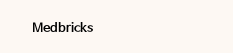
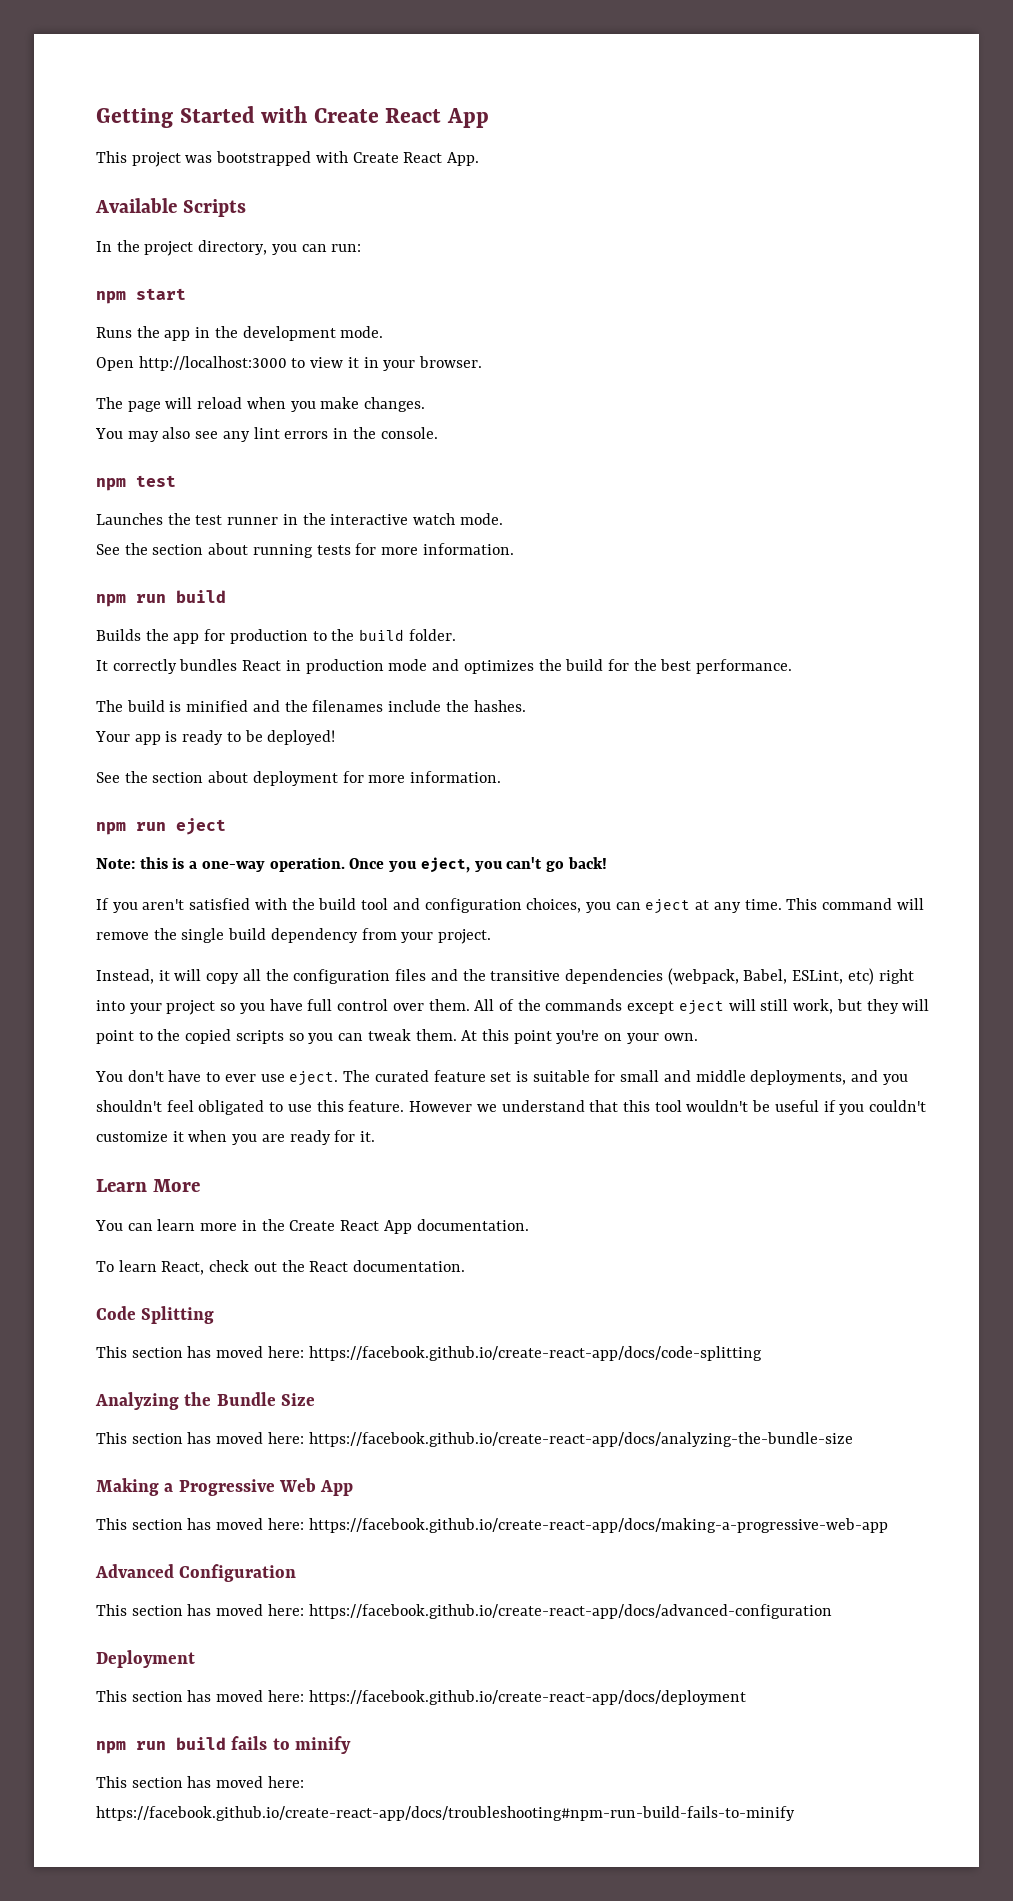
[32,22,93,32] Medbricks -> [96,106,490,128] [96,151,480,167] [95,198,246,217] [96,240,362,256] [96,288,186,304] [96,326,384,341] [96,356,483,371] [96,397,426,412] [95,427,438,442] [96,475,176,491] [96,513,503,525] [96,543,514,558] [96,590,226,607] [96,629,456,644] [96,659,793,674] [96,700,526,712] [95,730,336,745] [96,771,502,786] [96,818,226,835] [96,857,607,873] [96,898,924,914] [96,928,492,944] [96,968,914,985] [96,999,930,1015] [96,1029,698,1044] [95,1070,908,1086] [96,1100,927,1115] [96,1130,376,1145] [96,1179,200,1192] [95,1219,529,1234] [96,1260,466,1275] [96,1306,215,1324] [96,1346,762,1361] [95,1392,315,1410] [96,1432,853,1447] [96,1478,354,1496] [96,1518,888,1533] [95,1564,297,1582] [96,1604,832,1619] [96,1650,195,1668] [96,1690,746,1705] [96,1736,351,1754] [96,1776,304,1788] [96,1806,795,1821] Getting Started with Create React App // This project was bootstrapped with Create React App. // Available Scripts // In the project directory, you can run: // npm start // Runs the app in the development mode. // Open http://localhost:3000 to view it in your browser. // The page will reload when you make changes. // You may also see any lint errors in the console. // npm test // Launches the test runner in the interactive watch mode. // See the section about running tests for more information. // npm run build // Builds the app for production to the build folder. // It correctly bundles React in production mode and optimizes the build for the best performance. // The build is minified and the filenames include the hashes. // Your app is ready to be deployed! // See the section about deployment for more information. // npm run eject // Note: this is a one-way operation. Once you eject, you can't go back! // If you aren't satisfied with the build tool and configuration choices, you can eject at any time. This command will remove the single build dependency from your project. // Instead, it will copy all the configuration files and the transitive dependencies (webpack, Babel, ESLint, etc) right into your project so you have full control over them. All of the commands except eject will still work, but they will point to the copied scripts so you can tweak them. At this point you're on your own. // You don't have to ever use eject. The curated feature set is suitable for small and middle deployments, and you shouldn't feel obligated to use this feature. However we understand that this tool wouldn't be useful if you couldn't customize it when you are ready for it. // Learn More // You can learn more in the Create React App documentation. // To learn React, check out the React documentation. // Code Splitting // This section has moved here: https://facebook.github.io/create-react-app/docs/code-splitting // Analyzing the Bundle Size // This section has moved here: https://facebook.github.io/create-react-app/docs/analyzing-the-bundle-size // Making a Progressive Web App // This section has moved here: https://facebook.github.io/create-react-app/docs/making-a-progressive-web-app // Advanced Configuration // This section has moved here: https://facebook.github.io/create-react-app/docs/advanced-configuration // Deployment // This section has moved here: https://facebook.github.io/create-react-app/docs/deployment // npm run build fails to minify // This section has moved here: https://facebook.github.io/create-react-app/docs/troubleshooting#npm-run-build-fails-to-minify

